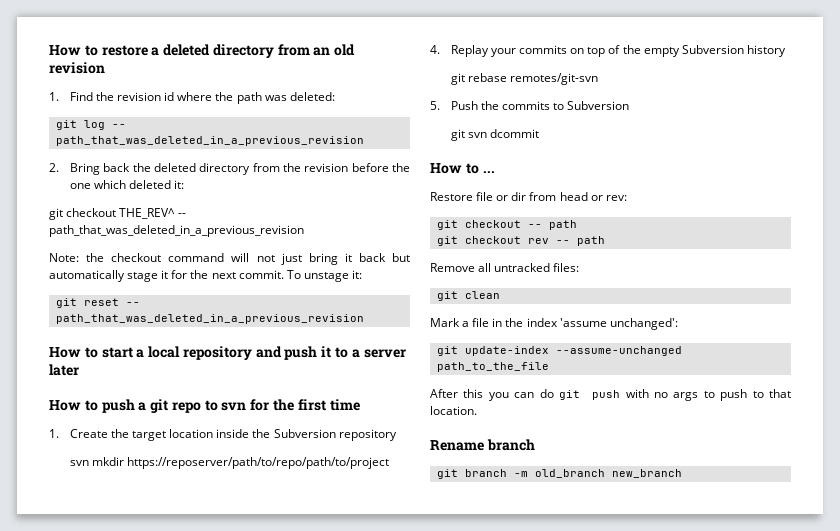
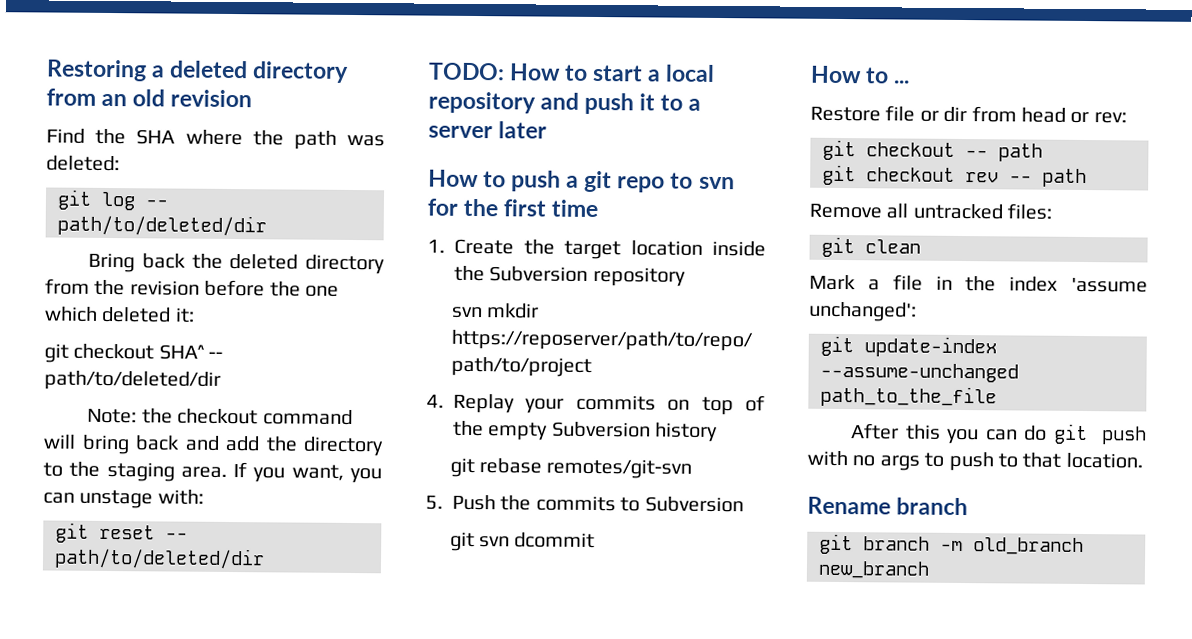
[49,45,148,56] How to restore -> [46,59,147,82] Restoring
[49,92,59,101] 1. -> (253, 98) none
[117,92,175,101] revision id -> [136,129,176,145] SHA
[55,136,364,146] [49,163,59,172] path_that_was_deleted_in_a_previous_revision // 2. -> [57,214,267,237] path/to/deleted/dir //
[119,208,187,219] [49,225,304,237] THE_REV^ -- path_that_was_deleted_in_a_previous_revision -> [158,344,224,360] [44,370,221,391] SHA^ -- path/to/deleted/dir
[256,253,411,265] [49,270,362,282] not just bring it back but automatically stage it for the next commit. To unstage it: -> [81,434,384,457] [43,461,382,484] [43,489,204,509] bring back and add the directory to the staging area. If you want, you can unstage with:
[55,314,364,324] path_that_was_deleted_in_a_previous_revision // -> [54,547,265,570] [428,62,505,81] path/to/deleted/dir // TODO:

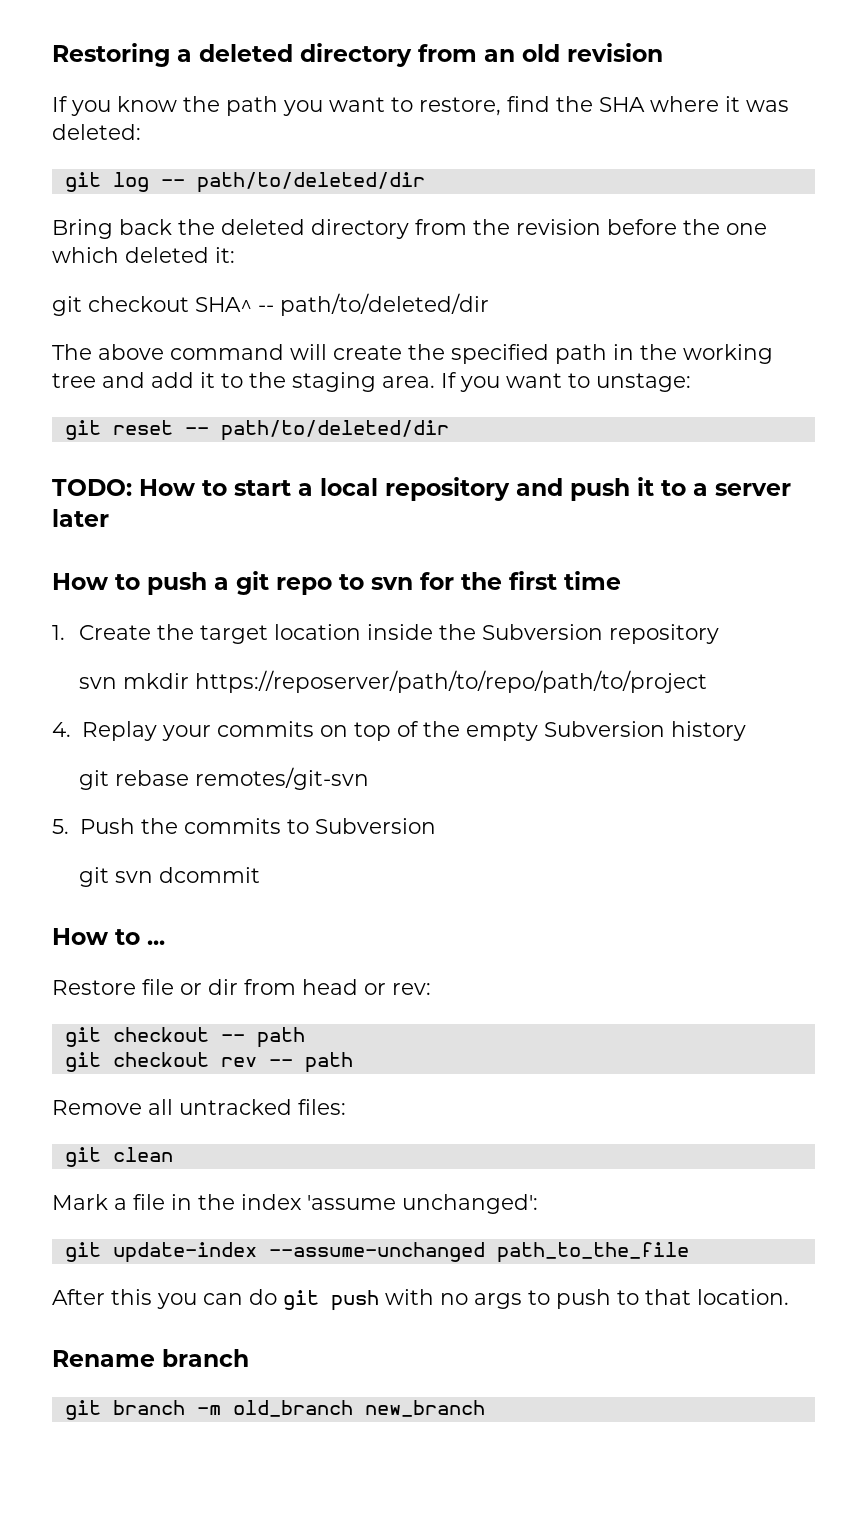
[46,128,85,144] Find -> [52,96,550,116] If you know the path you want to restore, find
[252,130,337,150] the path -> [725,96,740,112] it
[87,408,353,426] [43,434,384,457] Note: the checkout command will bring back and add the directory -> [52,344,773,364] [52,372,215,388] The above command will create the specified path in the working tree and add it
[291,464,382,484] [43,489,204,509] want, you can unstage with: -> [506,373,691,392] want to unstage:

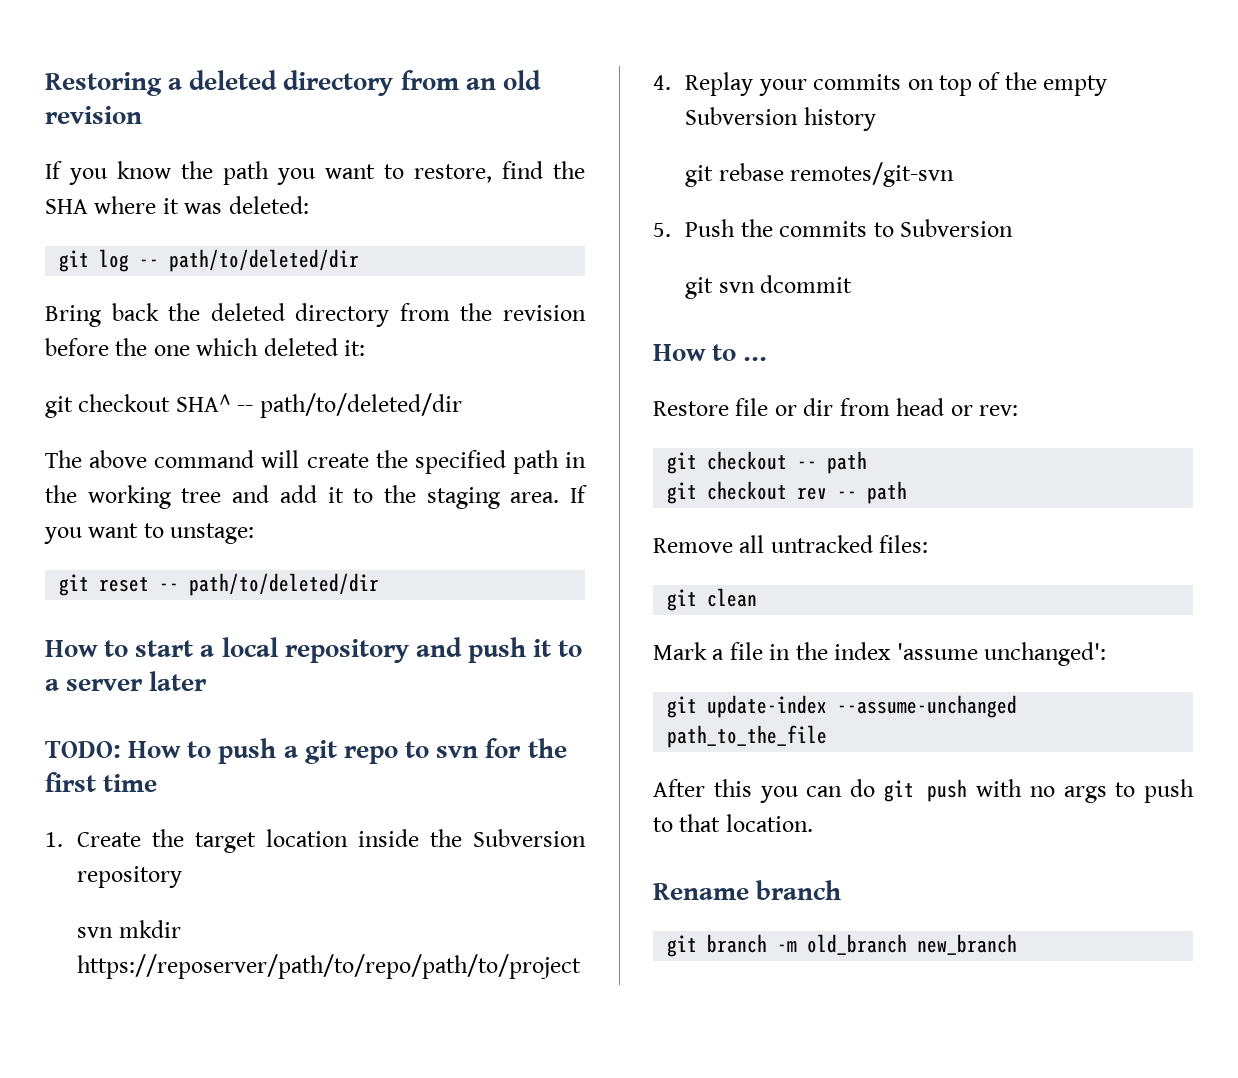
[52,479,132,496] TODO: -> (380, 584) none
(109, 518) none -> [45,741,121,758] TODO:

